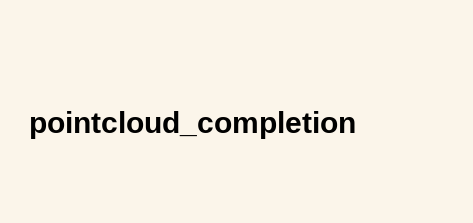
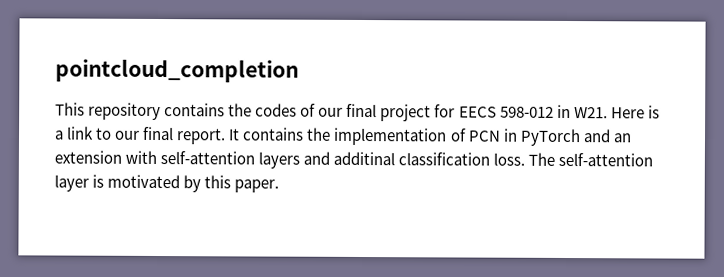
(356, 125) none -> [55,102,660,122] [54,126,632,147] [54,150,654,169] [54,174,280,193] // This repository contains the codes of our final project for EECS 598-012 in W21. Here is a link to our final report. It contains the implementation of PCN in PyTorch and an extension with self-attention layers and additinal classification loss. The self-attention layer is motivated by this paper.

